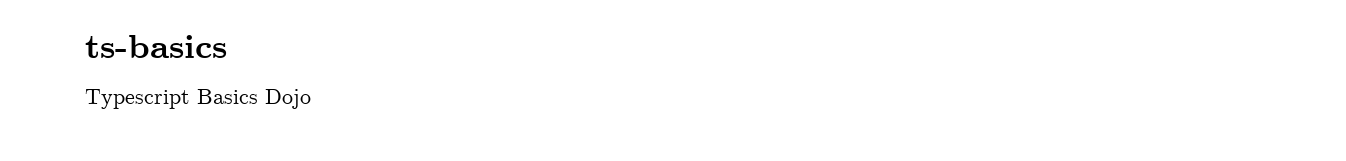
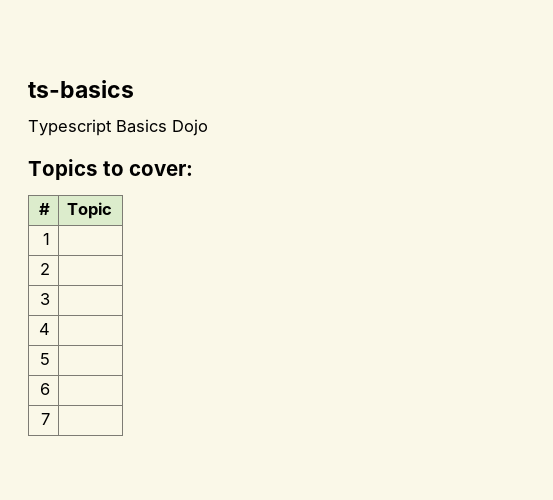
(311, 99) none -> [28,159,194,180] [38,203,50,215] [67,202,113,219] [42,233,50,245] [39,263,50,275] [39,293,50,305] [38,323,50,335] [39,353,50,365] [39,383,50,395] [40,413,50,425] // Topics to cover: // # | Topic // 1 | // 2 | // 3 | // 4 | // 5 | // 6 | // 7 |

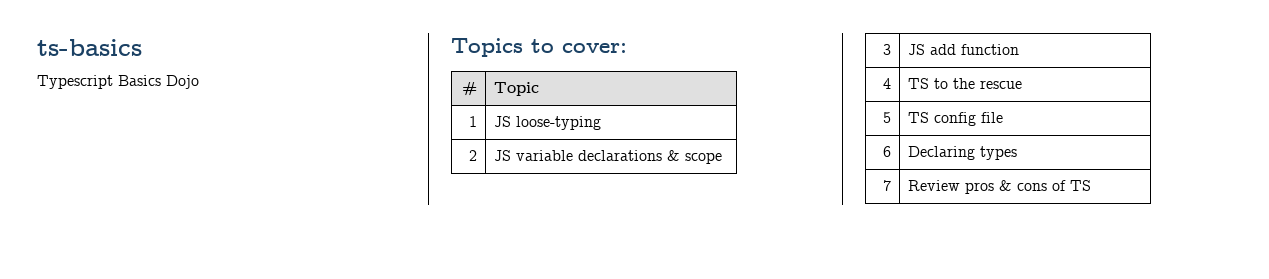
(50, 239) none -> [494,116,602,130] JS loose-typing
[39,293,50,305] [38,323,50,335] [39,353,50,365] // 3 | // 4 | // 5 | -> [494,150,723,164] [882,44,891,55] [908,44,1020,55] [882,78,891,89] [908,78,1023,89] [882,112,891,123] [908,112,1004,126] JS variable declarations & scope // 3 | JS add function // 4 | TS to the rescue // 5 | TS config file
(50, 389) none -> [908,146,1018,160] Declaring types
(50, 419) none -> [908,180,1092,194] Review pros & cons of TS

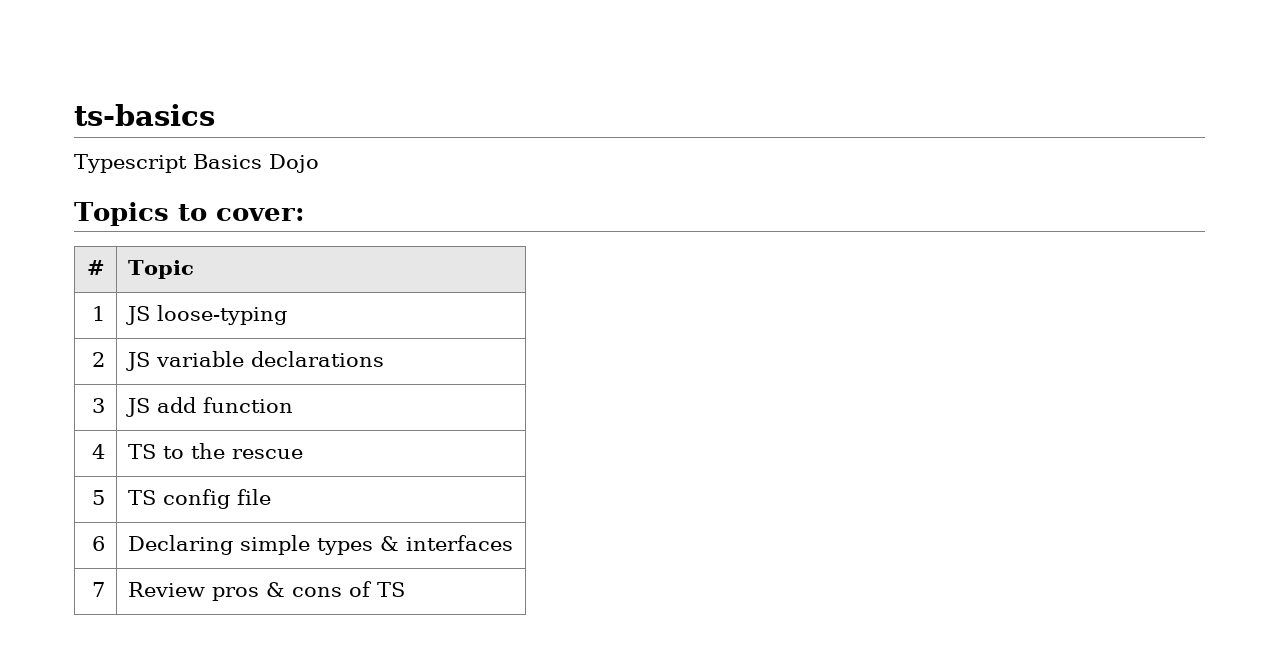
[667,150,723,164] & scope -> (384, 359) none
(976, 153) none -> [239,535,310,555] simple
(1018, 153) none -> [379,535,513,551] & interfaces

